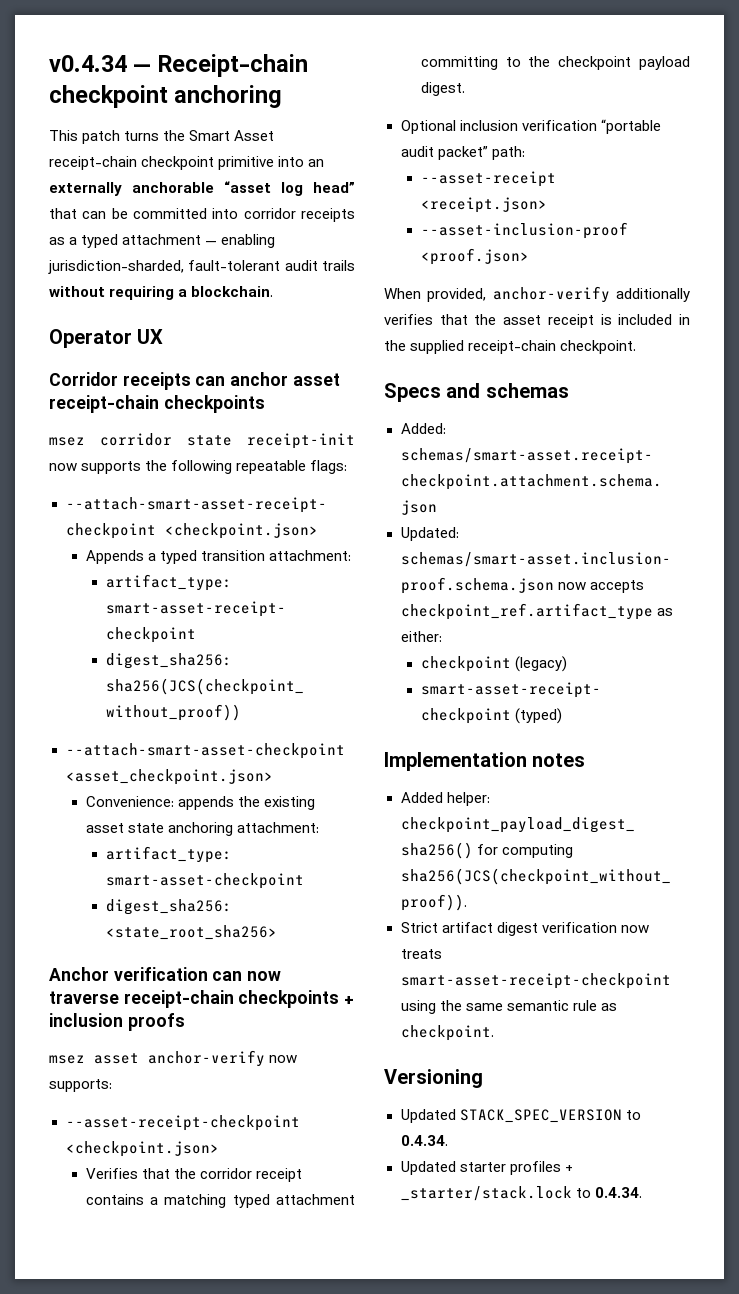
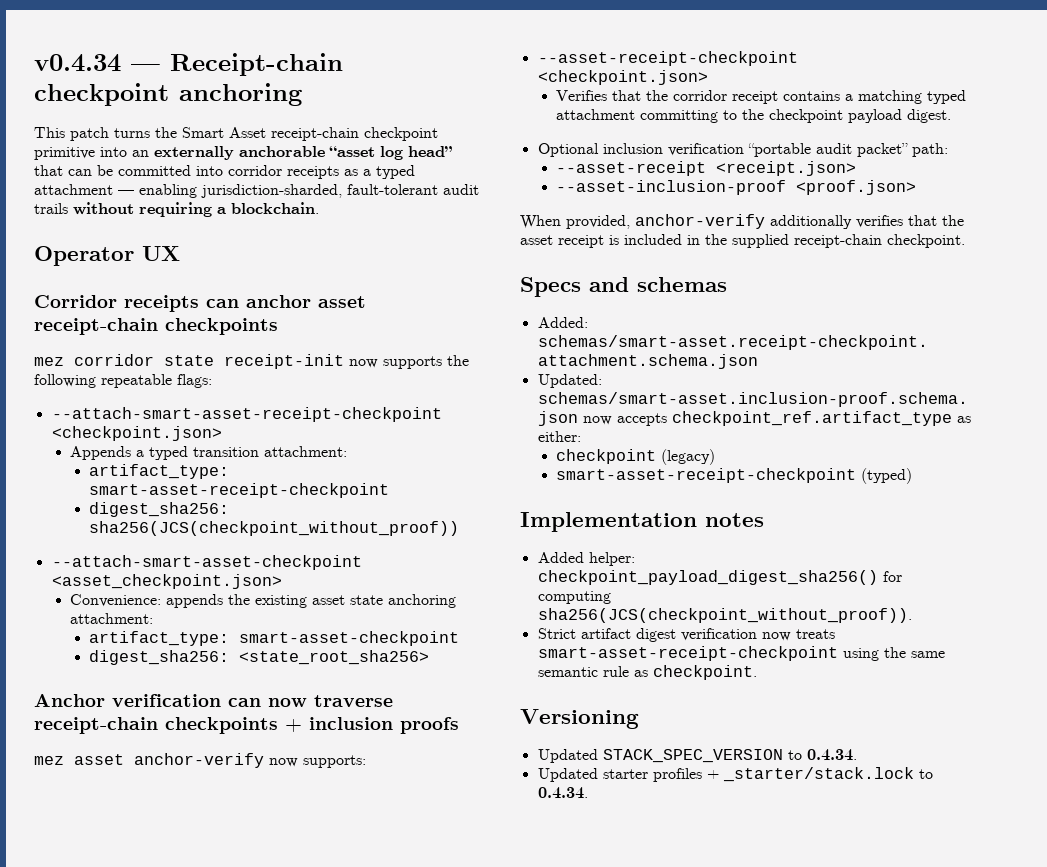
[49,437,85,446] msez -> [34,357,64,366] mez
[49,1055,85,1064] msez -> [34,756,64,765] mez

